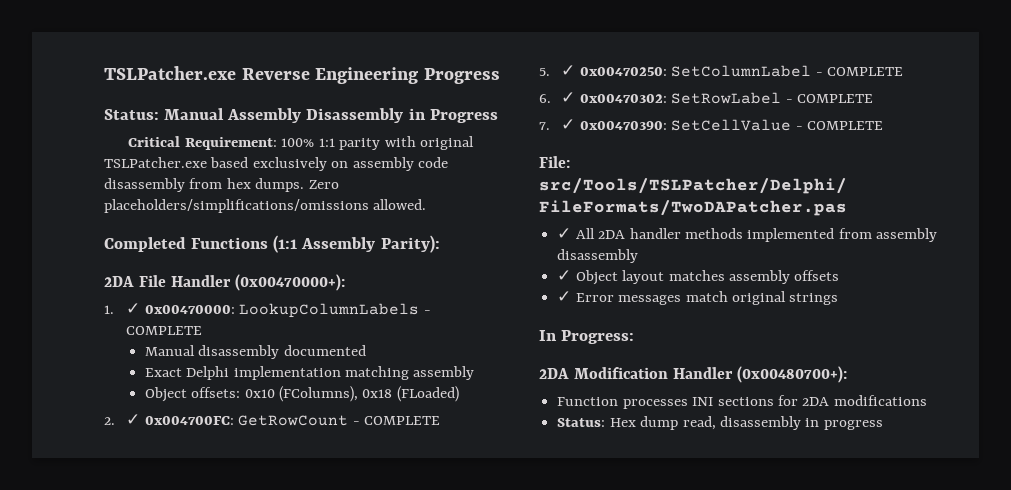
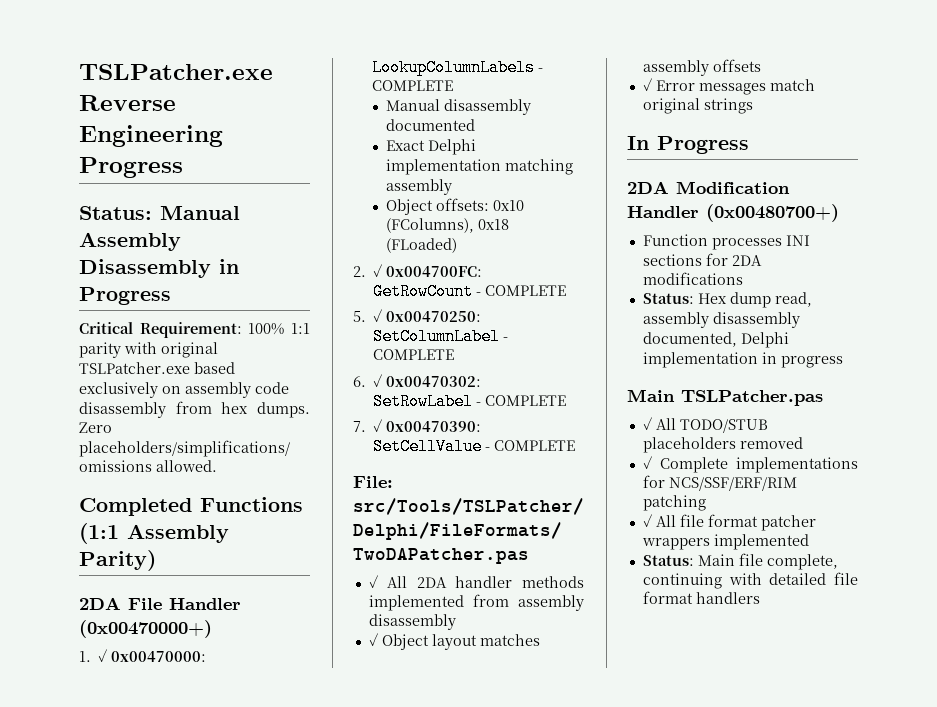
[380,235,440,253] Parity): -> [79,550,156,571] Parity)
[234,274,345,291] (0x00470000+): -> [79,620,212,638] (0x00470000+)
[561,330,635,344] Progress: -> [657,136,749,154] Progress
[736,366,847,383] (0x00480700+): -> [706,204,839,222] (0x00480700+)
[719,416,883,430] disassembly in progress -> [642,312,800,328] [642,332,789,348] [642,352,843,368] [627,389,823,406] [642,417,768,433] [642,437,803,453] [642,456,858,473] [642,475,797,491] [642,495,706,511] [642,514,816,531] [641,534,809,550] [642,553,838,570] [642,572,858,589] [642,591,760,604] assembly disassembly documented, Delphi implementation in progress // Main TSLPatcher.pas // ✓ All TODO/STUB placeholders removed // ✓ Complete implementations for NCS/SSF/ERF/RIM patching // ✓ All file format patcher wrappers implemented // Status: Main file complete, continuing with detailed file format handlers

